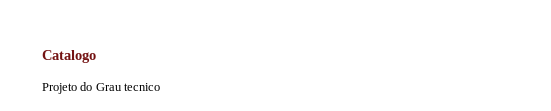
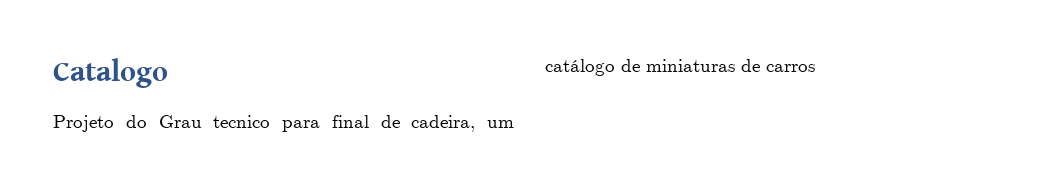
(161, 87) none -> [282,115,514,132] [545,59,815,76] para final de cadeira, um catálogo de miniaturas de carros

